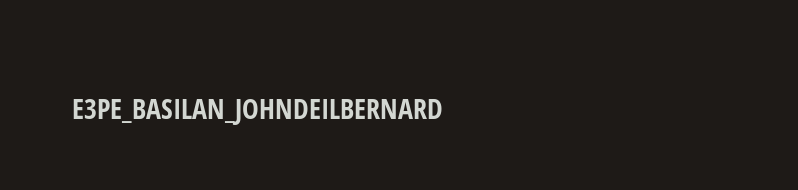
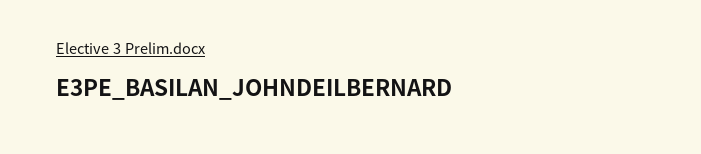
(72, 112) none -> [56,42,205,54] Elective 3 Prelim.docx //

